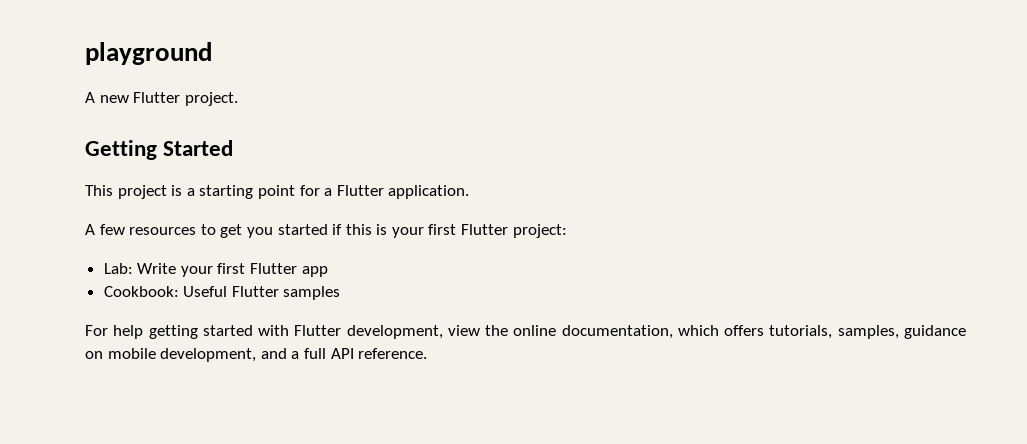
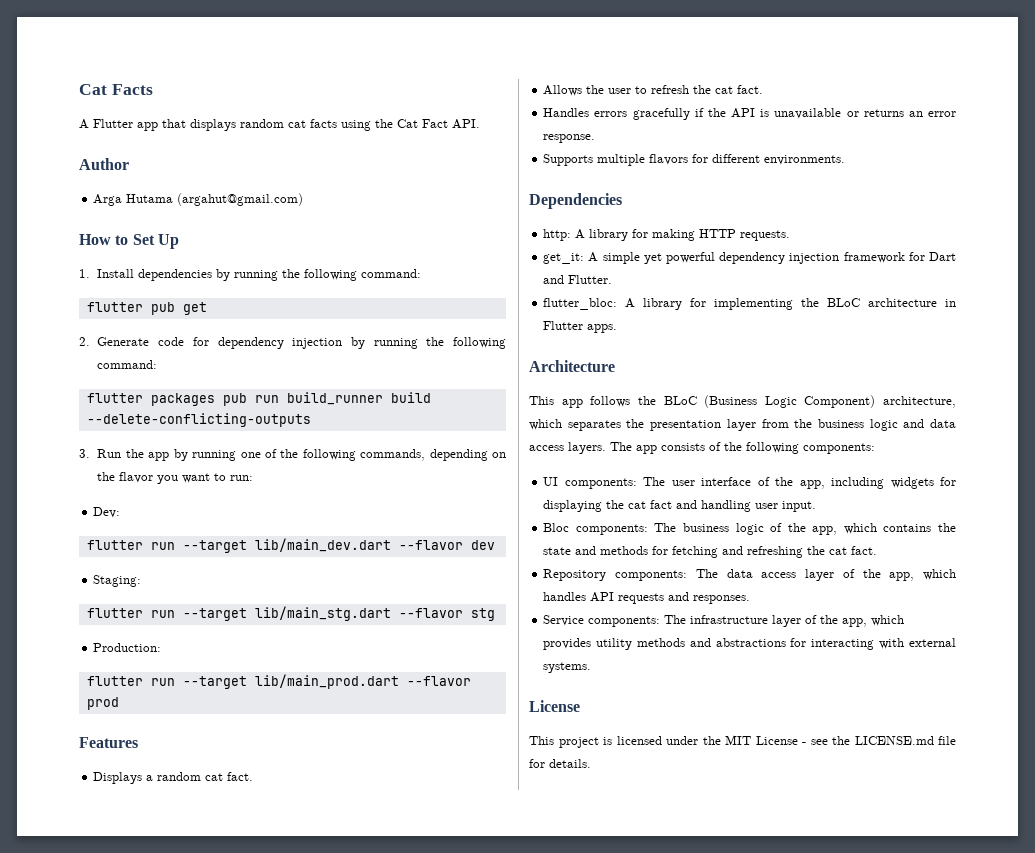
[85,42,212,65] [85,92,238,106] [85,140,234,160] [85,185,470,199] [85,224,567,238] [103,263,328,277] [103,286,341,300] [85,325,966,339] [85,348,428,362] playground // A new Flutter project. // Getting Started // This project is a starting point for a Flutter application. // A few resources to get you started if this is your first Flutter project: // Lab: Write your first Flutter app // Cookbook: Useful Flutter samples // For help getting started with Flutter development, view the online documentation, which offers tutorials, samples, guidance on mobile development, and a full API reference. -> [79,84,153,95] [79,119,480,131] [79,158,129,170] [93,193,304,206] [79,234,179,249] [79,269,422,281] [86,302,207,315] [79,337,507,349] [97,360,158,369] [86,392,431,406] [86,413,311,427] [79,449,506,461] [97,472,254,484] [93,507,121,518] [86,538,495,553] [93,575,142,587] [86,606,495,621] [93,643,162,652] [86,674,471,689] [86,697,119,710] [79,737,138,748] [93,772,254,784] [543,85,764,96] [543,108,956,120] [543,134,596,143] [543,154,846,166] [529,193,622,209] [543,229,791,241] [543,252,956,264] [543,275,613,284] [543,298,956,310] [543,321,618,333] [529,360,615,372] [529,395,956,408] [529,419,956,431] [529,442,875,454] [543,477,957,489] [543,500,817,512] [543,523,956,535] [543,546,878,558] [543,569,956,581] [543,592,751,604] [543,615,905,627] [543,638,956,650] [543,662,592,673] [529,700,580,712] [529,735,956,748] [529,759,591,768] Cat Facts // A Flutter app that displays random cat facts using the Cat Fact API. // Author // Arga Hutama (argahut@gmail.com) // How to Set Up // 1. Install dependencies by running the following command: // flutter pub get // 2. Generate code for dependency injection by running the following command: // flutter packages pub run build_runner build --delete-conflicting-outputs // 3. Run the app by running one of the following commands, depending on the flavor you want to run: // Dev: // flutter run --target lib/main_dev.dart --flavor dev // Staging: // flutter run --target lib/main_stg.dart --flavor stg // Production: // flutter run --target lib/main_prod.dart --flavor prod // Features // Displays a random cat fact. // Allows the user to refresh the cat fact. // Handles errors gracefully if the API is unavailable or returns an error response. // Supports multiple flavors for different environments. // Dependencies // http: A library for making HTTP requests. // get_it: A simple yet powerful dependency injection framework for Dart and Flutter. // flutter_bloc: A library for implementing the BLoC architecture in Flutter apps. // Architecture // This app follows the BLoC (Business Logic Component) architecture, which separates the presentation layer from the business logic and data access layers. The app consists of the following components: // UI components: The user interface of the app, including widgets for displaying the cat fact and handling user input. // Bloc components: The business logic of the app, which contains the state and methods for fetching and refreshing the cat fact. // Repository components: The data access layer of the app, which handles API requests and responses. // Service components: The infrastructure layer of the app, which provides utility methods and abstractions for interacting with external systems. // License // This project is licensed under the MIT License - see the LICENSE.md file for details.

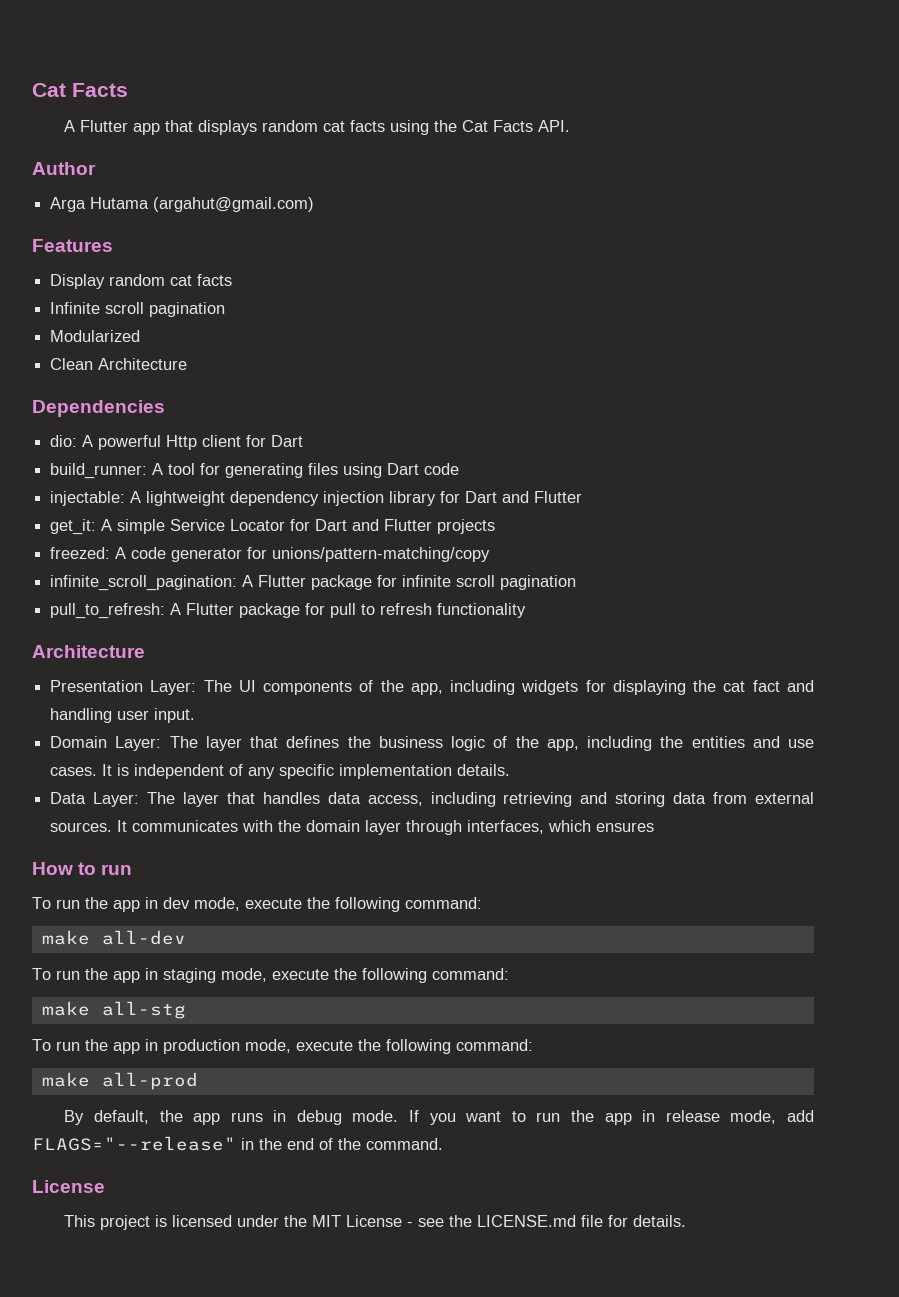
[422,119,448,128] Fact -> [493,120,534,132] Facts
[79,234,179,249] [79,269,422,281] [86,302,207,315] [79,337,507,349] [97,360,158,369] [86,392,431,406] [86,413,311,427] [79,449,506,461] [97,472,254,484] [93,507,121,518] [86,538,495,553] [93,575,142,587] [86,606,495,621] [93,643,162,652] [86,674,471,689] [86,697,119,710] [79,737,138,748] [93,772,254,784] [543,85,764,96] [543,108,956,120] [543,134,596,143] [543,154,846,166] [529,193,622,209] [543,229,791,241] [543,252,956,264] [543,275,613,284] [543,298,956,310] [543,321,618,333] [529,360,615,372] [529,395,956,408] [529,419,956,431] [529,442,875,454] [543,477,752,489] How to Set Up // 1. Install dependencies by running the following command: // flutter pub get // 2. Generate code for dependency injection by running the following command: // flutter packages pub run build_runner build --delete-conflicting-outputs // 3. Run the app by running one of the following commands, depending on the flavor you want to run: // Dev: // flutter run --target lib/main_dev.dart --flavor dev // Staging: // flutter run --target lib/main_stg.dart --flavor stg // Production: // flutter run --target lib/main_prod.dart --flavor prod // Features // Displays a random cat fact. // Allows the user to refresh the cat fact. // Handles errors gracefully if the API is unavailable or returns an error response. // Supports multiple flavors for different environments. // Dependencies // http: A library for making HTTP requests. // get_it: A simple yet powerful dependency injection framework for Dart and Flutter. // flutter_bloc: A library for implementing the BLoC architecture in Flutter apps. // Architecture // This app follows the BLoC (Business Logic Component) architecture, which separates the presentation layer from the business logic and data access layers. The app consists of the following components: // UI components: The user interface -> [32,239,113,252] [50,274,233,289] [50,302,226,317] [50,330,141,342] [50,358,188,370] [32,400,165,417] [50,435,304,450] [50,463,460,479] [50,491,583,506] [50,519,496,535] [50,547,491,562] [50,575,577,591] [50,603,527,619] [32,645,145,658] [50,680,353,695] Features // Display random cat facts // Infinite scroll pagination // Modularized // Clean Architecture // Dependencies // dio: A powerful Http client for Dart // build_runner: A tool for generating files using Dart code // injectable: A lightweight dependency injection library for Dart and Flutter // get_it: A simple Service Locator for Dart and Flutter projects // freezed: A code generator for unions/pattern-matching/copy // infinite_scroll_pagination: A Flutter package for infinite scroll pagination // pull_to_refresh: A Flutter package for pull to refresh functionality // Architecture // Presentation Layer: The UI components
[543,523,677,535] Bloc components: The -> [50,736,371,751] Domain Layer: The layer that defines the
[843,523,956,534] [543,546,878,558] [543,569,956,581] [543,592,751,604] [543,615,905,627] [543,638,956,650] [543,662,592,673] which contains the state and methods for fetching and refreshing the cat fact. // Repository components: The data access layer of the app, which handles API requests and responses. // Service components: The infrastructure layer of the app, which provides utility methods and abstractions for interacting with external systems. -> [587,736,815,751] [50,764,511,779] [50,792,815,807] [50,820,655,835] [32,862,133,875] [32,897,482,912] [41,930,186,945] [32,968,509,983] [41,1001,186,1019] [32,1039,533,1054] [41,1072,198,1090] [64,1110,814,1125] [32,1136,443,1151] including the entities and use cases. It is independent of any specific implementation details. // Data Layer: The layer that handles data access, including retrieving and storing data from external sources. It communicates with the domain layer through interfaces, which ensures // How to run // To run the app in dev mode, execute the following command: // make all-dev // To run the app in staging mode, execute the following command: // make all-stg // To run the app in production mode, execute the following command: // make all-prod // By default, the app runs in debug mode. If you want to run the app in release mode, add FLAGS="--release" in the end of the command.

